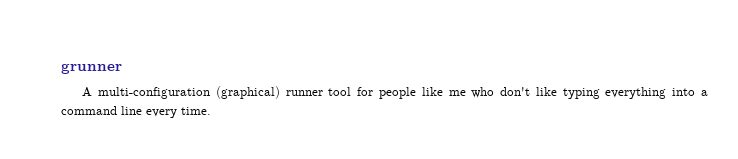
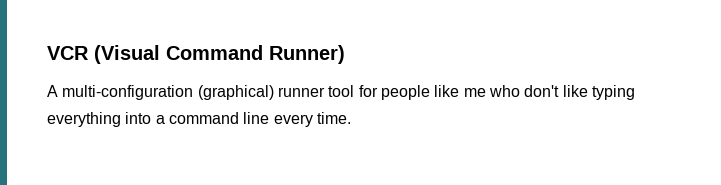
[61,63,122,74] grunner -> [47,45,345,64] VCR (Visual Command Runner)

